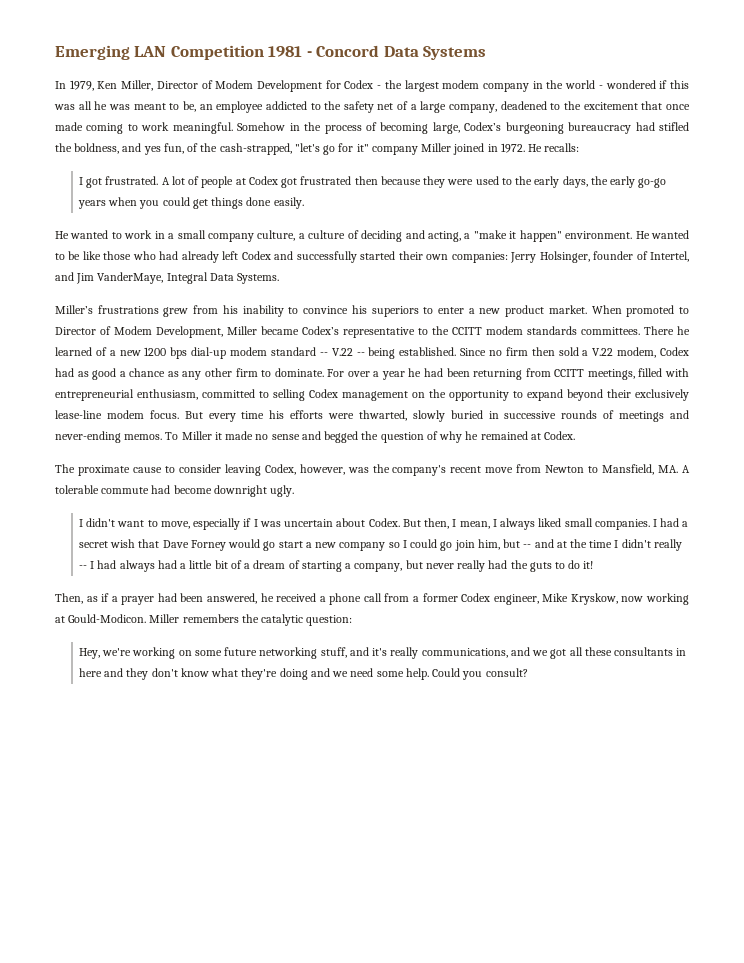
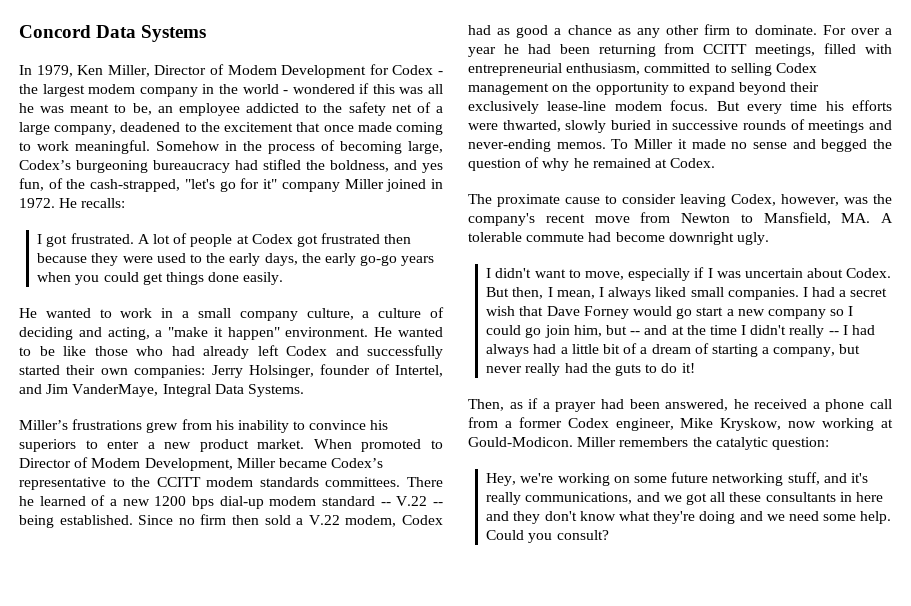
[55,45,312,60] Emerging LAN Competition 1981 - -> (19, 31) none

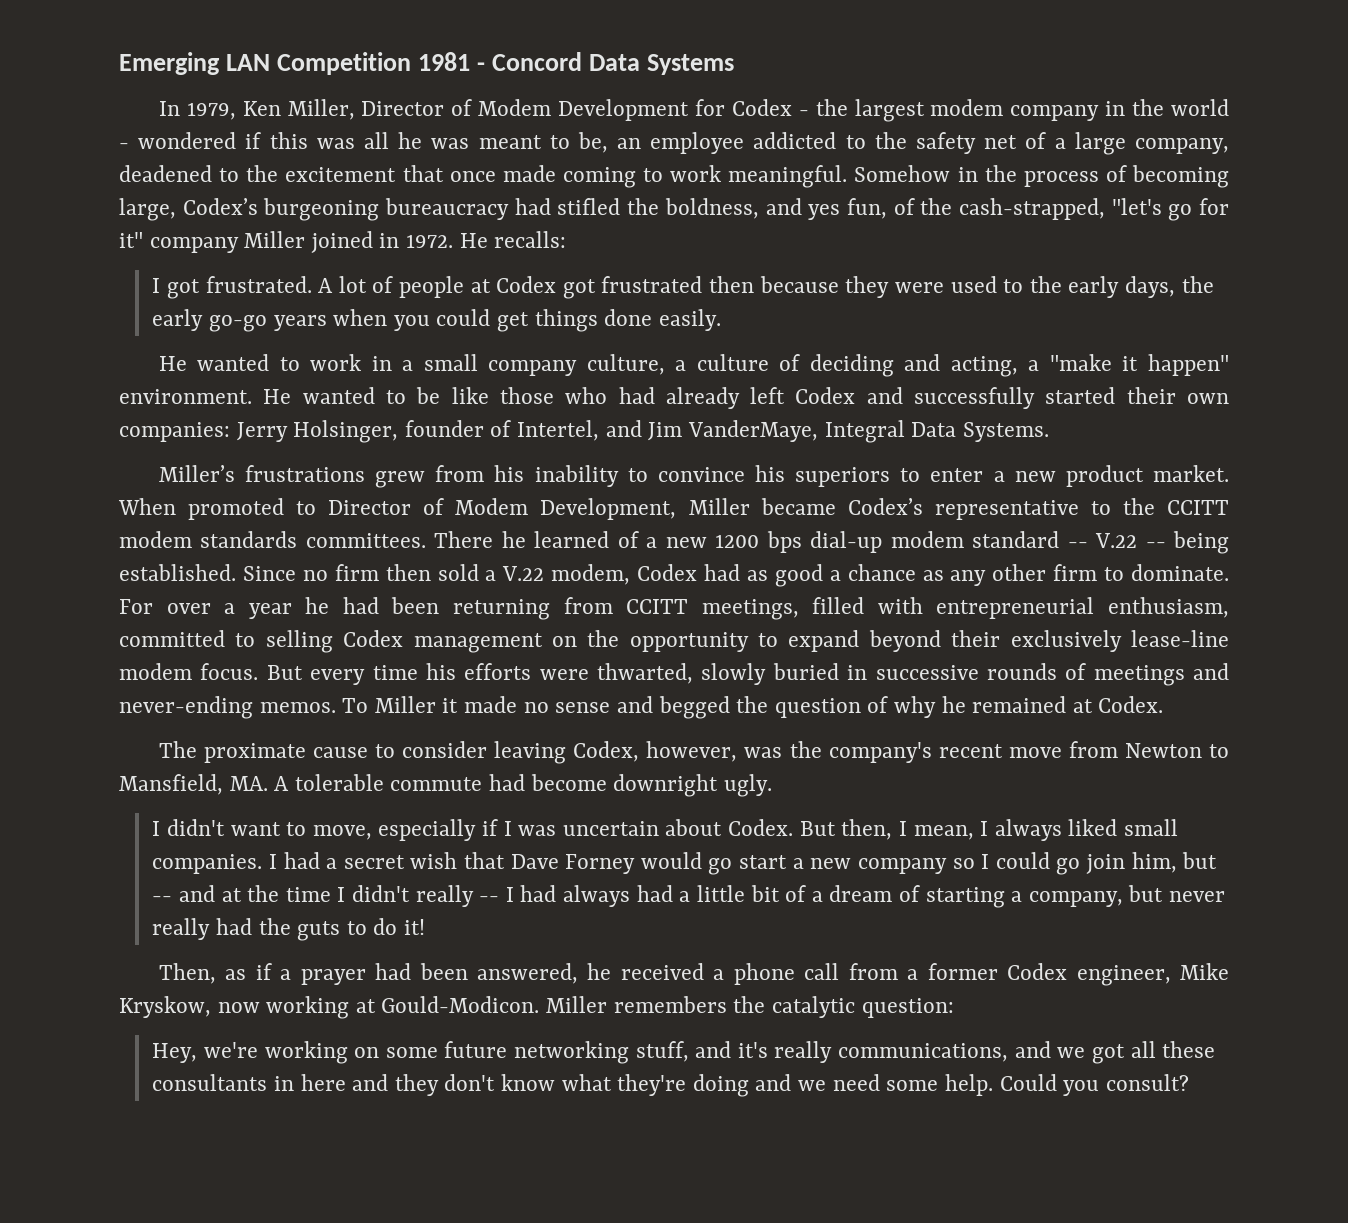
(19, 31) none -> [119,52,486,75] Emerging LAN Competition 1981 -

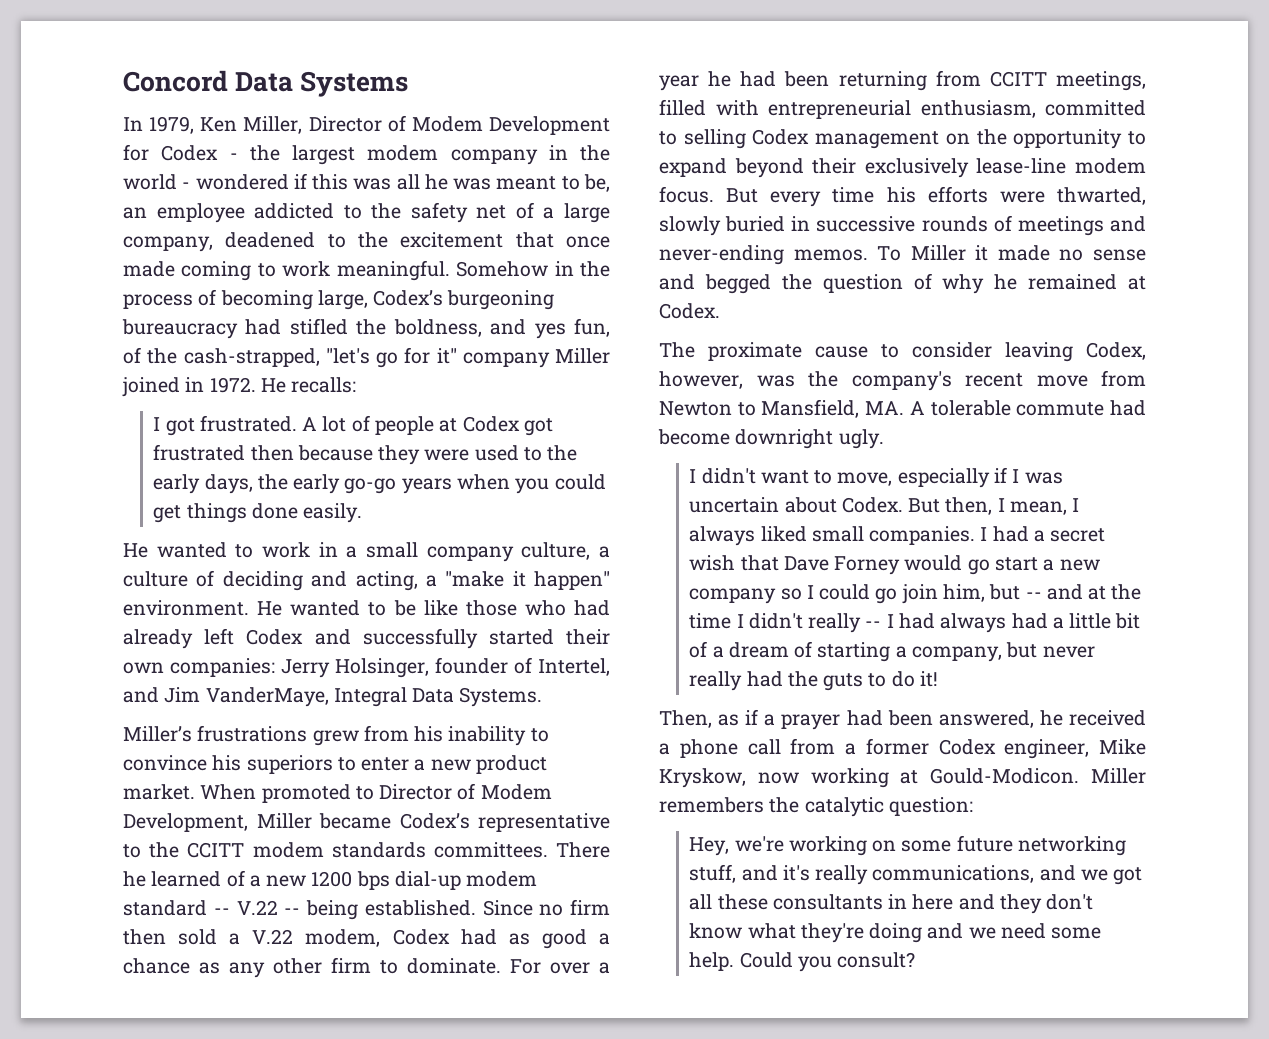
[119,52,486,75] Emerging LAN Competition 1981 - -> (123, 81) none

